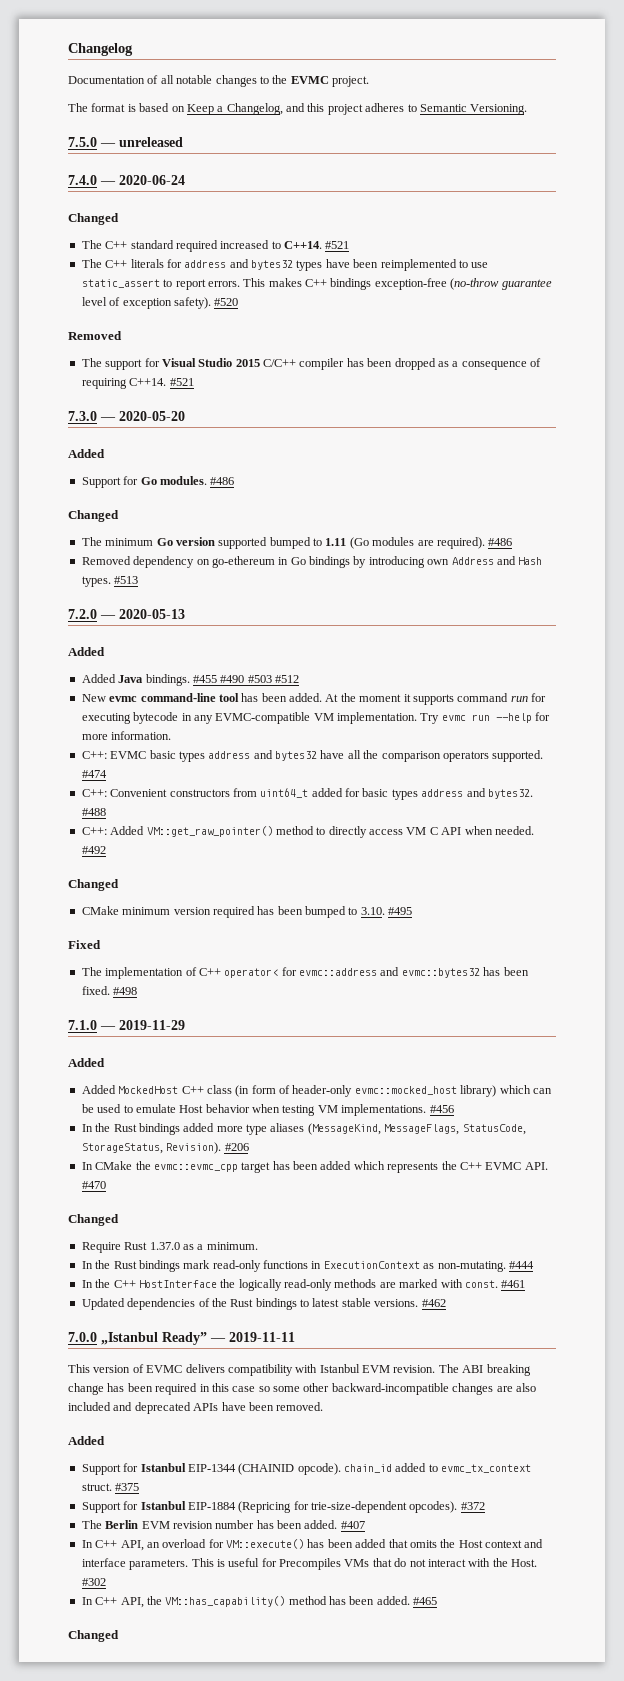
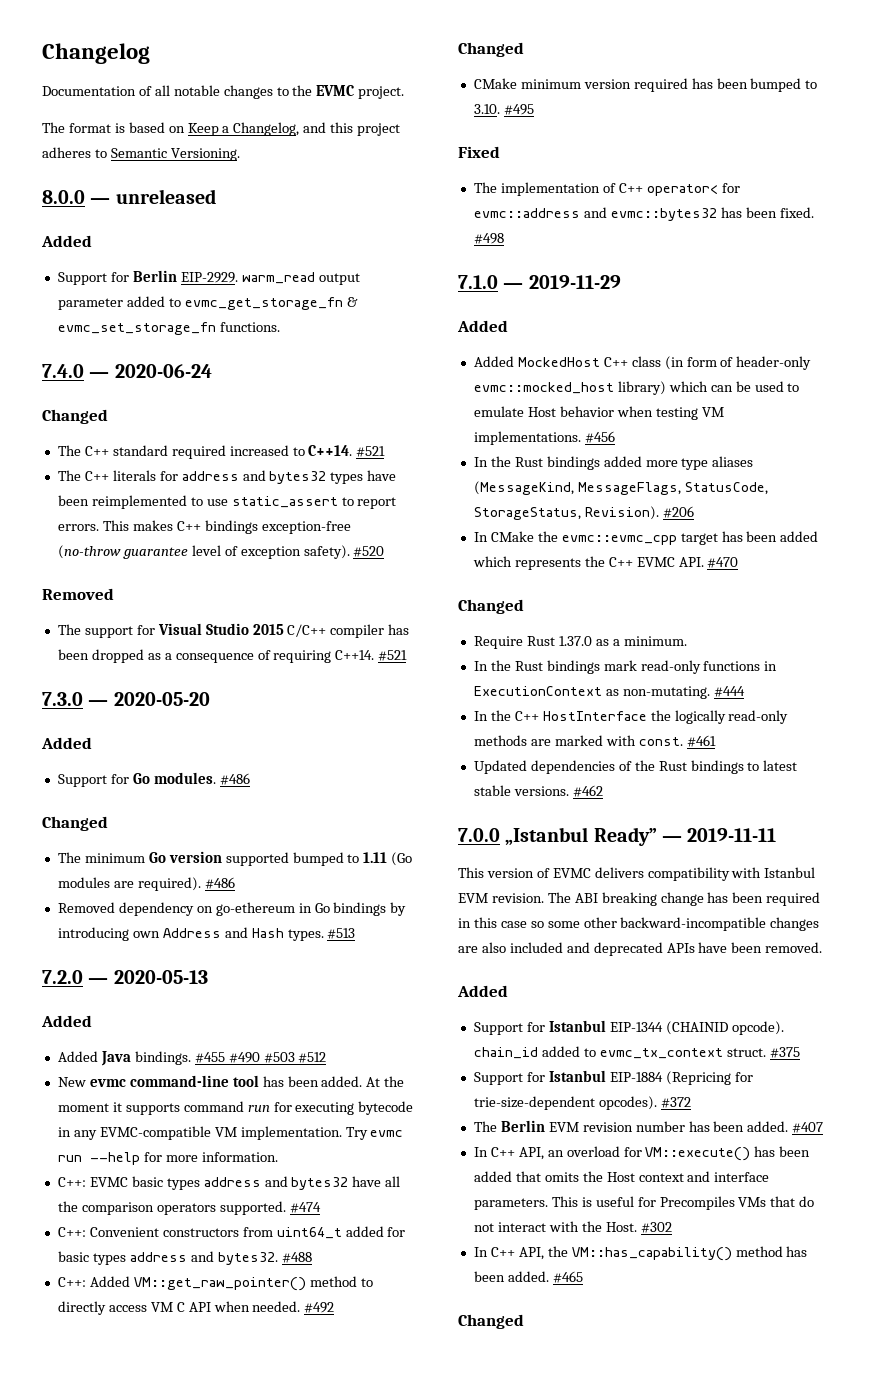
[68,137,97,147] 7.5.0 -> [42,190,85,204] 8.0.0
(183, 142) none -> [41,235,92,247] [57,270,360,285] [57,296,358,310] [57,322,280,335] // Added // Support for Berlin EIP-2929. warm_read output parameter added to evmc_get_storage_fn & evmc_set_storage_fn functions.

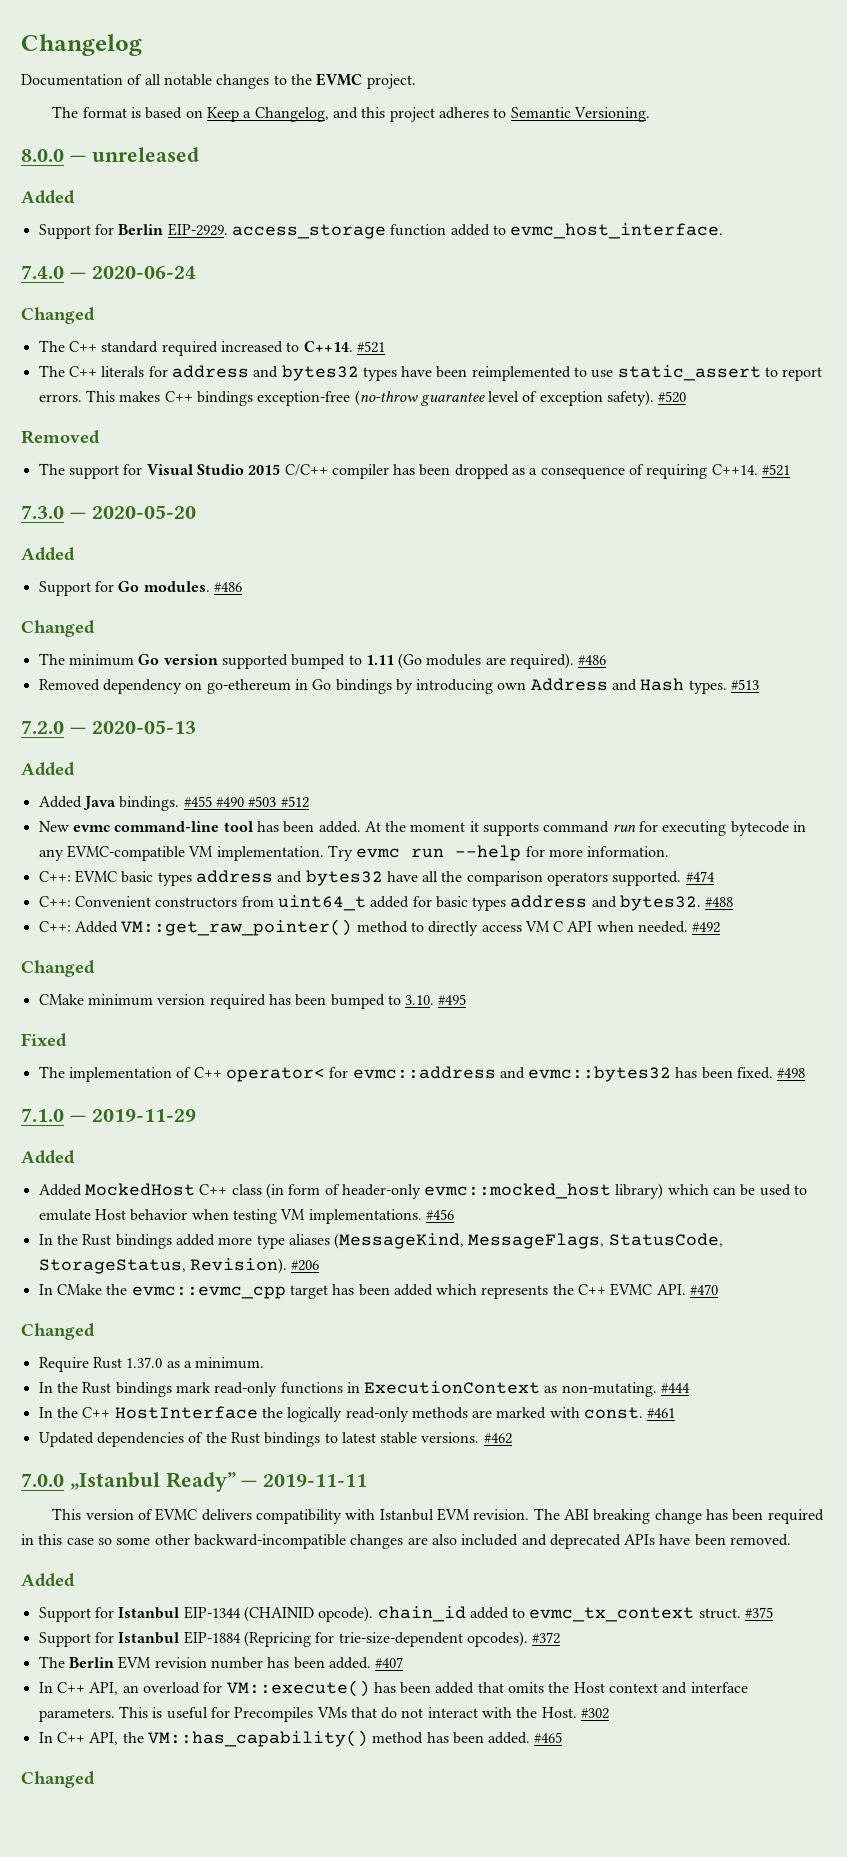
[241,272,360,285] [57,296,358,310] [57,322,280,335] warm_read output parameter added to evmc_get_storage_fn & evmc_set_storage_fn functions. -> [231,223,724,239] access_storage function added to evmc_host_interface.

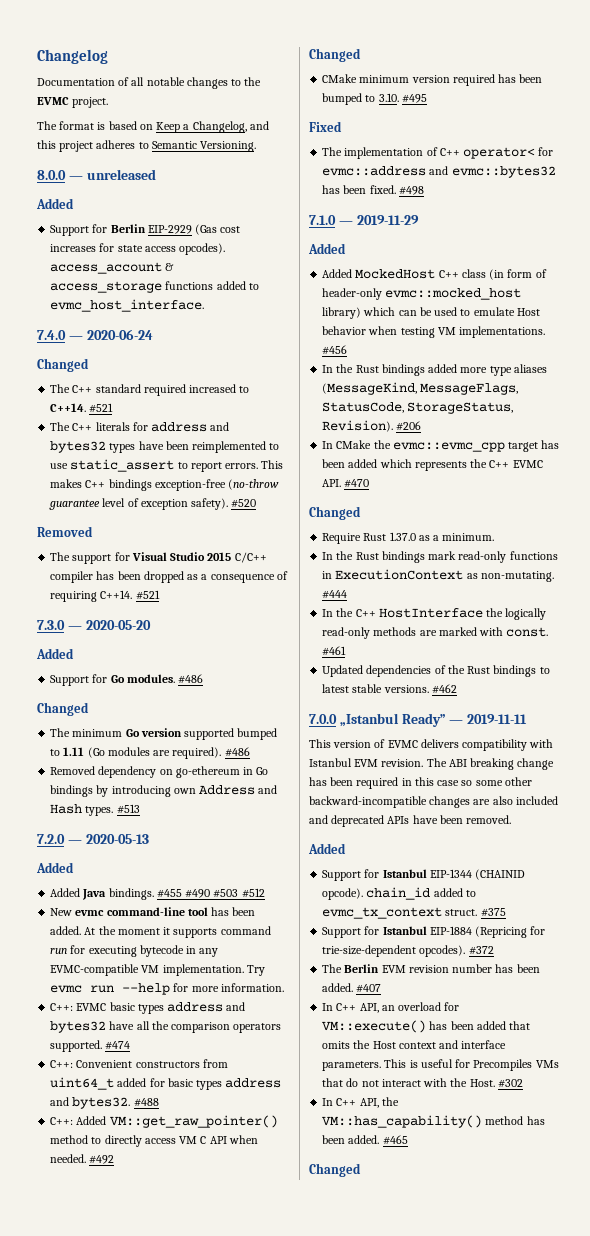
[167,223,447,239] EIP-2929. access_storage function -> [147,224,241,235] [50,243,226,255] [50,262,175,274] [50,281,214,293] EIP-2929 (Gas cost increases for state access opcodes). access_account & access_storage functions

